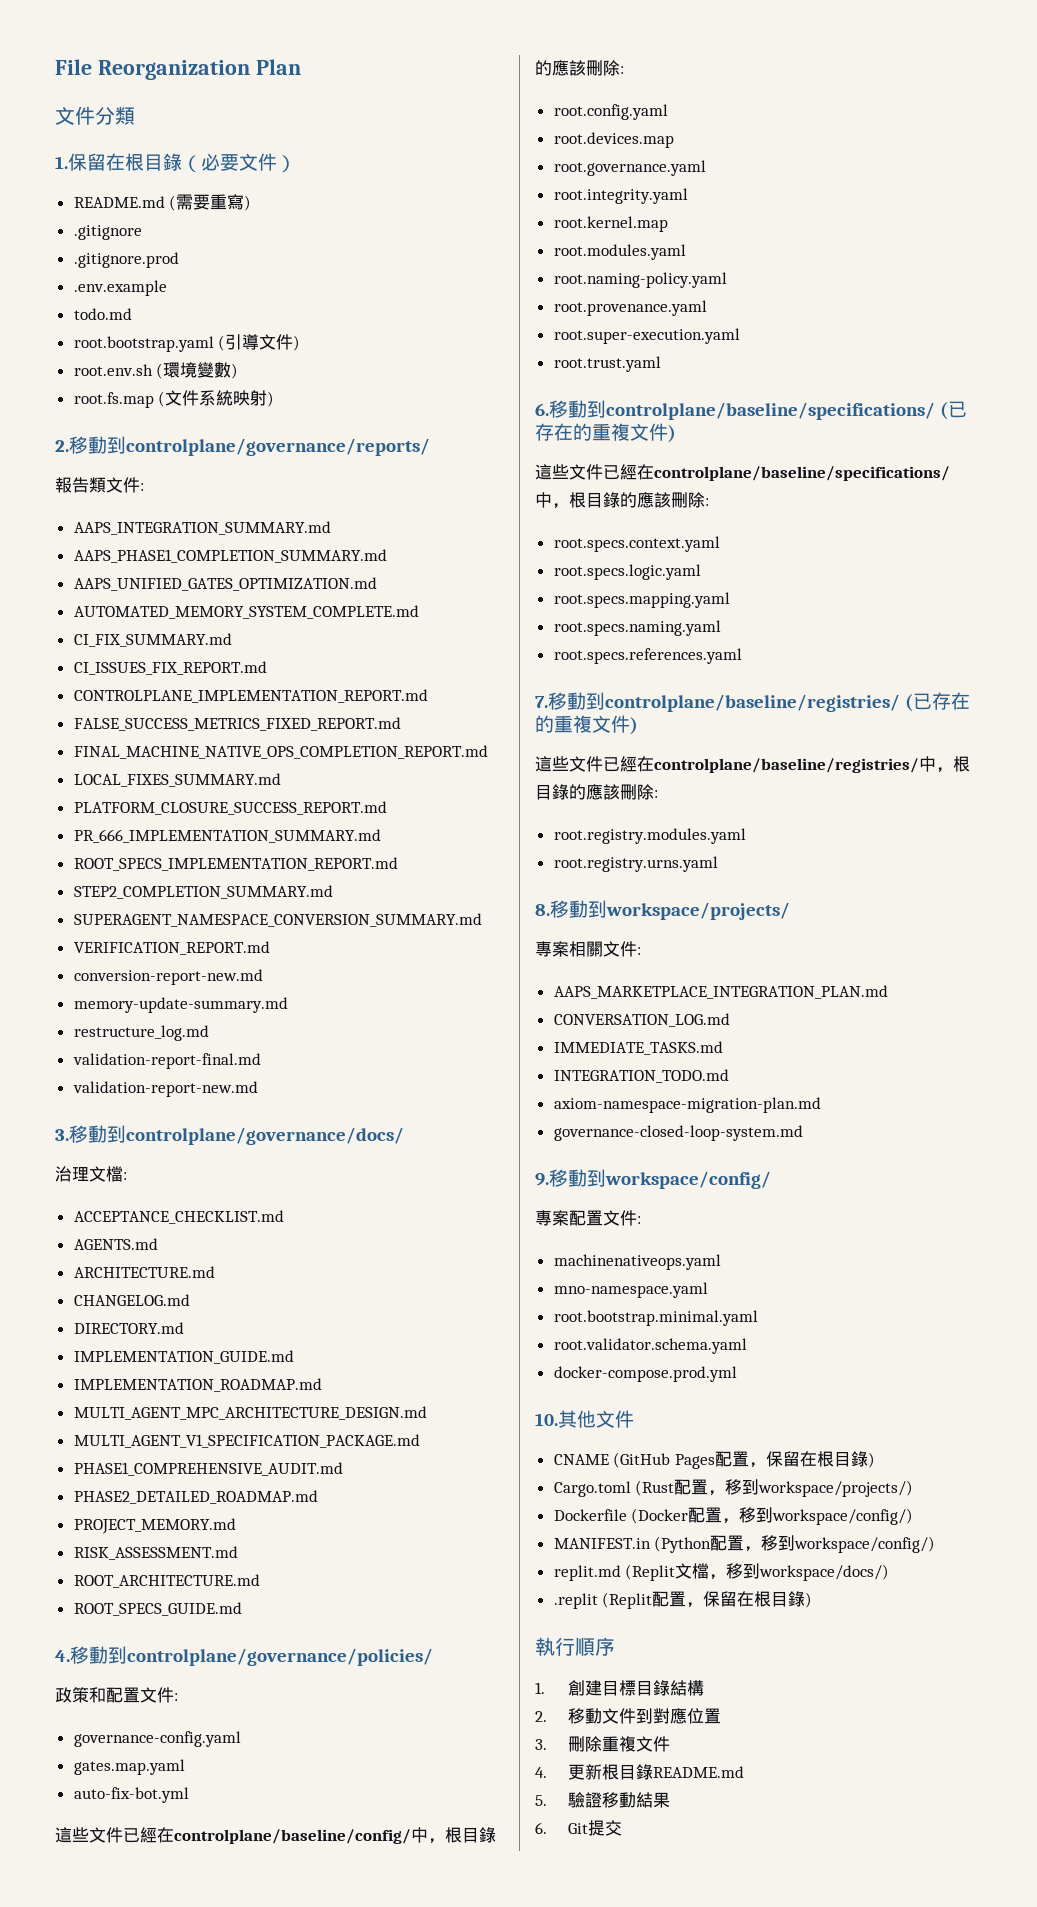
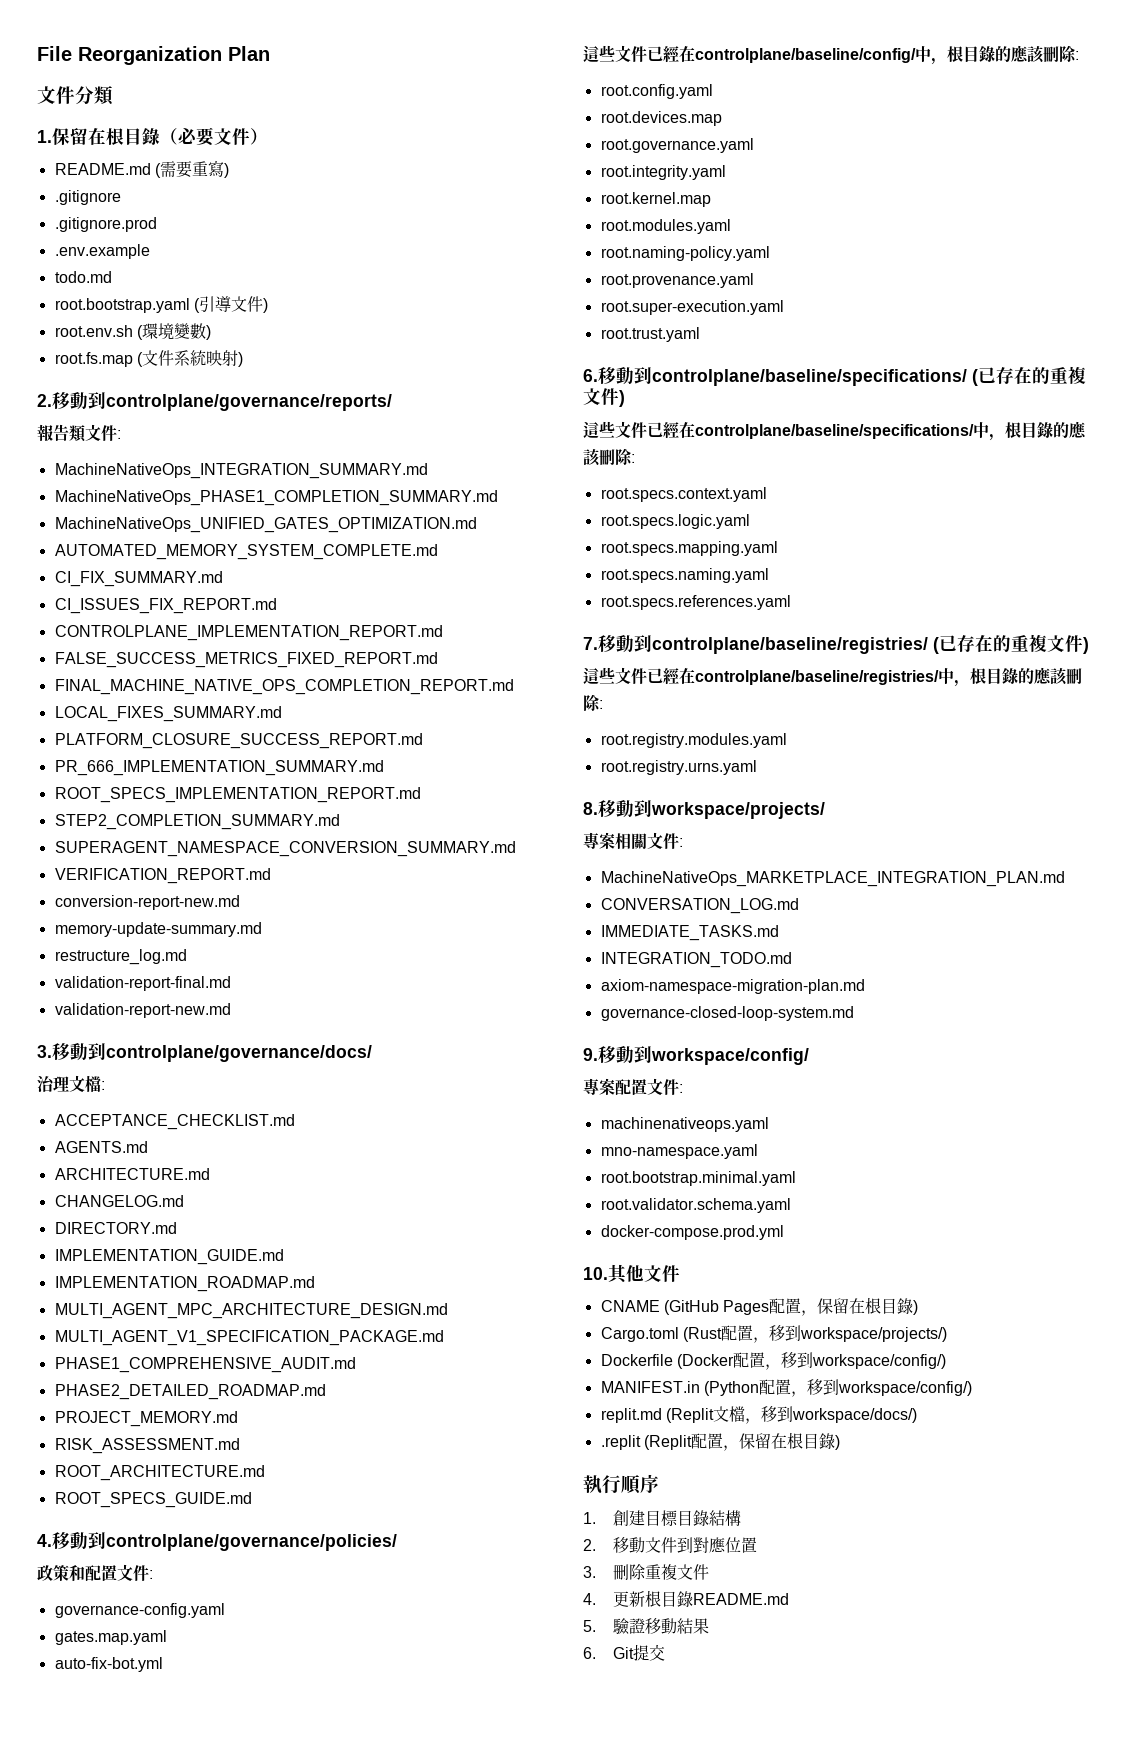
[73,521,331,535] [73,549,387,563] [73,577,377,591] AAPS_INTEGRATION_SUMMARY.md // AAPS_PHASE1_COMPLETION_SUMMARY.md // AAPS_UNIFIED_GATES_OPTIMIZATION.md -> [54,463,428,479] [54,490,498,506] [54,517,477,533] MachineNativeOps_INTEGRATION_SUMMARY.md // MachineNativeOps_PHASE1_COMPLETION_SUMMARY.md // MachineNativeOps_UNIFIED_GATES_OPTIMIZATION.md
[553,985,888,999] AAPS_MARKETPLACE_INTEGRATION_PLAN.md -> [600,871,1065,887] MachineNativeOps_MARKETPLACE_INTEGRATION_PLAN.md

